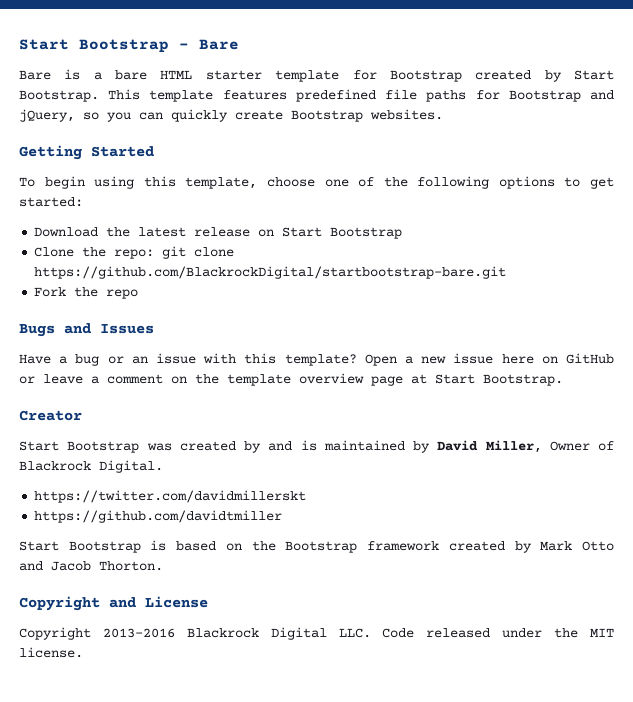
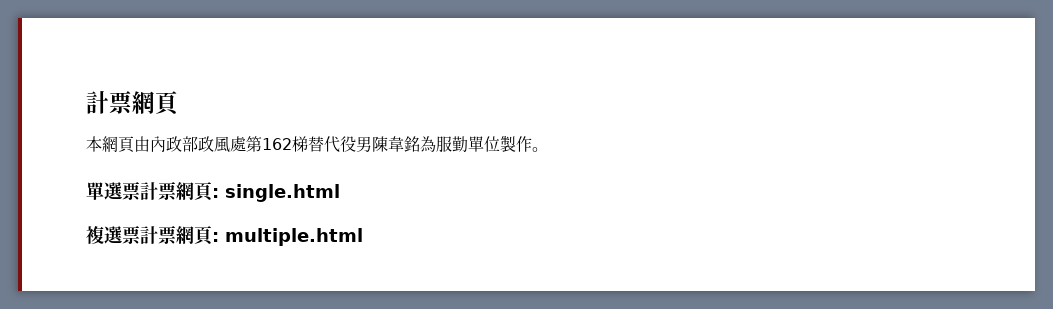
[19,39,239,53] [19,69,614,82] [19,89,614,102] [19,109,443,122] [19,145,154,160] [19,176,614,189] [19,197,83,207] [34,227,403,239] [34,246,235,259] [34,266,507,279] [34,287,139,299] [19,323,154,337] [19,353,614,366] [19,373,563,386] [19,410,82,421] [19,440,614,453] [19,460,163,473] [34,490,307,503] [34,510,283,523] [19,540,615,553] [19,561,163,571] [19,596,208,611] [19,627,615,640] [19,647,83,658] Start Bootstrap - Bare // Bare is a bare HTML starter template for Bootstrap created by Start Bootstrap. This template features predefined file paths for Bootstrap and jQuery, so you can quickly create Bootstrap websites. // Getting Started // To begin using this template, choose one of the following options to get started: // Download the latest release on Start Bootstrap // Clone the repo: git clone https://github.com/BlackrockDigital/startbootstrap-bare.git // Fork the repo // Bugs and Issues // Have a bug or an issue with this template? Open a new issue here on GitHub or leave a comment on the template overview page at Start Bootstrap. // Creator // Start Bootstrap was created by and is maintained by David Miller, Owner of Blackrock Digital. // https://twitter.com/davidmillerskt // https://github.com/davidtmiller // Start Bootstrap is based on the Bootstrap framework created by Mark Otto and Jacob Thorton. // Copyright and License // Copyright 2013-2016 Blackrock Digital LLC. Code released under the MIT license. -> [86,91,181,116] [86,135,548,153] [86,181,340,202] [86,225,363,246] 計票網頁 // 本網頁由內政部政風處第162梯替代役男陳韋銘為服勤單位製作。 // 單選票計票網頁: single.html // 複選票計票網頁: multiple.html

